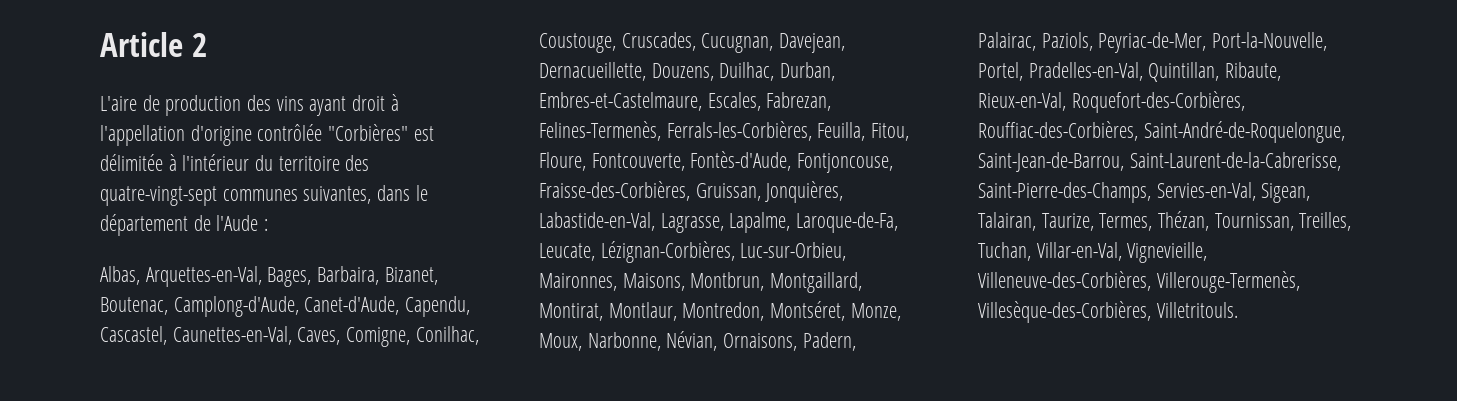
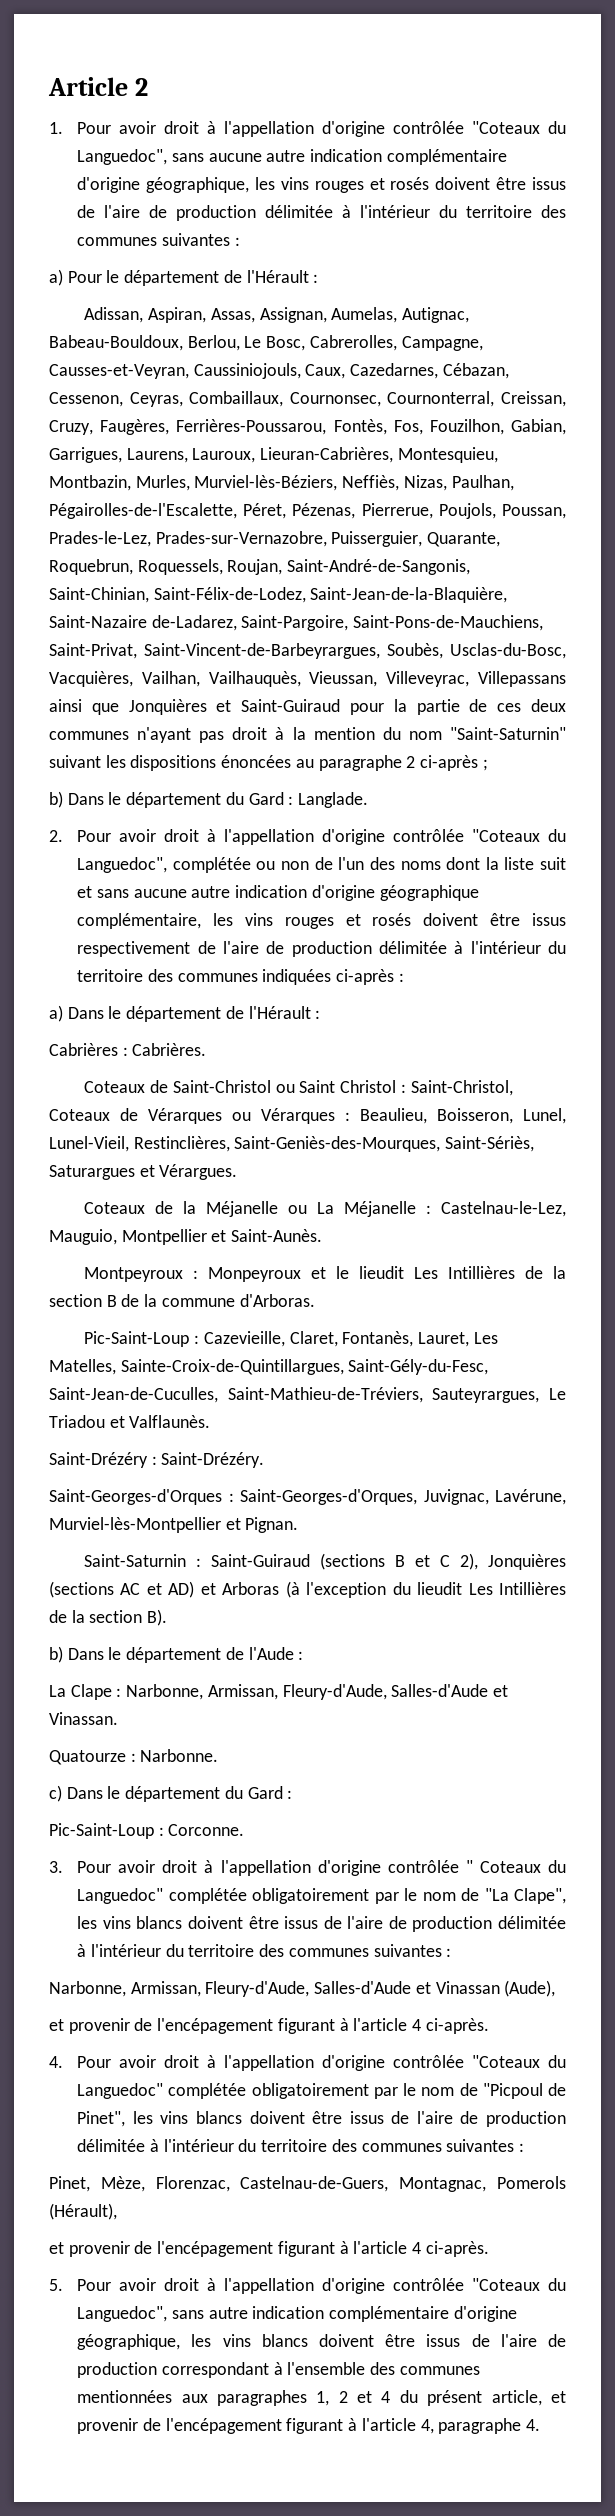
[100,94,399,116] [100,124,434,146] [100,154,370,171] [100,185,411,206] L'aire de production des vins ayant droit à l'appellation d'origine contrôlée "Corbières" est délimitée à l'intérieur du territoire des quatre-vingt-sept communes suivantes, dans -> [49,121,566,137] [77,149,507,165] [77,177,566,193] [77,205,566,221] [77,233,240,246] [49,269,319,286] [84,307,470,323] [49,335,483,351] [49,363,509,379] [49,391,566,407] [49,419,567,435] [49,447,498,463] [49,475,514,491] [49,503,566,519] [49,531,501,547] [49,559,471,575] [49,587,508,603] [49,615,544,631] [49,643,566,659] [49,671,566,687] [49,699,567,715] [49,727,566,743] [49,755,488,771] [49,791,369,808] [49,829,566,845] [77,857,567,873] [77,885,479,901] [77,913,566,929] [77,941,566,957] [77,969,404,985] [49,1005,321,1022] [49,1043,207,1056] [84,1080,513,1096] [49,1108,566,1124] [49,1136,535,1152] [49,1164,238,1180] [84,1201,566,1217] [49,1229,323,1245] [84,1266,566,1282] [49,1294,315,1307] [84,1331,498,1347] [49,1359,489,1375] [49,1387,566,1403] [49,1415,211,1428] [49,1452,265,1468] [49,1489,566,1505] [49,1517,299,1533] [84,1553,566,1570] [49,1581,566,1598] [49,1609,168,1626] [49,1646,104,1663] 1. Pour avoir droit à l'appellation d'origine contrôlée "Coteaux du Languedoc", sans aucune autre indication complémentaire d'origine géographique, les vins rouges et rosés doivent être issus de l'aire de production délimitée à l'intérieur du territoire des communes suivantes : // a) Pour le département de l'Hérault : // Adissan, Aspiran, Assas, Assignan, Aumelas, Autignac, Babeau-Bouldoux, Berlou, Le Bosc, Cabrerolles, Campagne, Causses-et-Veyran, Caussiniojouls, Caux, Cazedarnes, Cébazan, Cessenon, Ceyras, Combaillaux, Cournonsec, Cournonterral, Creissan, Cruzy, Faugères, Ferrières-Poussarou, Fontès, Fos, Fouzilhon, Gabian, Garrigues, Laurens, Lauroux, Lieuran-Cabrières, Montesquieu, Montbazin, Murles, Murviel-lès-Béziers, Neffiès, Nizas, Paulhan, Pégairolles-de-l'Escalette, Péret, Pézenas, Pierrerue, Poujols, Poussan, Prades-le-Lez, Prades-sur-Vernazobre, Puisserguier, Quarante, Roquebrun, Roquessels, Roujan, Saint-André-de-Sangonis, Saint-Chinian, Saint-Félix-de-Lodez, Saint-Jean-de-la-Blaquière, Saint-Nazaire de-Ladarez, Saint-Pargoire, Saint-Pons-de-Mauchiens, Saint-Privat, Saint-Vincent-de-Barbeyrargues, Soubès, Usclas-du-Bosc, Vacquières, Vailhan, Vailhauquès, Vieussan, Villeveyrac, Villepassans ainsi que Jonquières et Saint-Guiraud pour la partie de ces deux communes n'ayant pas droit à la mention du nom "Saint-Saturnin" suivant les dispositions énoncées au paragraphe 2 ci-après ; // b) Dans le département du Gard : Langlade. // 2. Pour avoir droit à l'appellation d'origine contrôlée "Coteaux du Languedoc", complétée ou non de l'un des noms dont la liste suit et sans aucune autre indication d'origine géographique complémentaire, les vins rouges et rosés doivent être issus respectivement de l'aire de production délimitée à l'intérieur du territoire des communes indiquées ci-après : // a) Dans le département de l'Hérault : // Cabrières : Cabrières. // Coteaux de Saint-Christol ou Saint Christol : Saint-Christol, Coteaux de Vérarques ou Vérarques : Beaulieu, Boisseron, Lunel, Lunel-Vieil, Restinclières, Saint-Geniès-des-Mourques, Saint-Sériès, Saturargues et Vérargues. // Coteaux de la Méjanelle ou La Méjanelle : Castelnau-le-Lez, Mauguio, Montpellier et Saint-Aunès. // Montpeyroux : Monpeyroux et le lieudit Les Intillières de la section B de la commune d'Arboras. // Pic-Saint-Loup : Cazevieille, Claret, Fontanès, Lauret, Les Matelles, Sainte-Croix-de-Quintillargues, Saint-Gély-du-Fesc, Saint-Jean-de-Cuculles, Saint-Mathieu-de-Tréviers, Sauteyrargues, Le Triadou et Valflaunès. // Saint-Drézéry : Saint-Drézéry. // Saint-Georges-d'Orques : Saint-Georges-d'Orques, Juvignac, Lavérune, Murviel-lès-Montpellier et Pignan. // Saint-Saturnin : Saint-Guiraud (sections B et C 2), Jonquières (sections AC et AD) et Arboras (à l'exception du lieudit Les Intillières de la section B). // b) Dans
[100,266,438,287] [100,296,470,317] [100,326,479,347] [539,32,846,53] [539,62,836,81] [539,92,832,111] [539,121,909,141] [539,151,893,173] [539,181,844,203] [539,212,899,233] [539,241,847,263] [539,272,863,293] [539,301,901,321] [539,331,856,351] [978,32,1328,53] [978,62,1282,82] [978,91,1245,113] [978,121,1345,143] [978,152,1341,172] [978,182,1311,203] [978,211,1352,231] [978,242,1208,263] [978,271,1300,293] [978,301,1238,323] Albas, Arquettes-en-Val, Bages, Barbaira, Bizanet, Boutenac, Camplong-d'Aude, Canet-d'Aude, Capendu, Cascastel, Caunettes-en-Val, Caves, Comigne, Conilhac, Coustouge, Cruscades, Cucugnan, Davejean, Dernacueillette, Douzens, Duilhac, Durban, Embres-et-Castelmaure, Escales, Fabrezan, Felines-Termenès, Ferrals-les-Corbières, Feuilla, Fitou, Floure, Fontcouverte, Fontès-d'Aude, Fontjoncouse, Fraisse-des-Corbières, Gruissan, Jonquières, Labastide-en-Val, Lagrasse, Lapalme, Laroque-de-Fa, Leucate, Lézignan-Corbières, Luc-sur-Orbieu, Maironnes, Maisons, Montbrun, Montgaillard, Montirat, Montlaur, Montredon, Montséret, Monze, Moux, Narbonne, Névian, Ornaisons, Padern, Palairac, Paziols, Peyriac-de-Mer, Port-la-Nouvelle, Portel, Pradelles-en-Val, Quintillan, Ribaute, Rieux-en-Val, Roquefort-des-Corbières, Rouffiac-des-Corbières, Saint-André-de-Roquelongue, Saint-Jean-de-Barrou, Saint-Laurent-de-la-Cabrerisse, Saint-Pierre-des-Champs, Servies-en-Val, Sigean, Talairan, Taurize, Termes, Thézan, Tournissan, Treilles, Tuchan, Villar-en-Val, Vignevieille, Villeneuve-des-Corbières, Villerouge-Termenès, Villesèque-des-Corbières, Villetritouls. -> [49,1684,509,1700] [49,1712,118,1725] [49,1749,219,1765] [49,1785,293,1802] [49,1823,245,1839] [49,1860,567,1876] [77,1888,566,1904] [77,1916,566,1932] [77,1944,452,1957] [49,1980,556,1997] [49,2018,489,2034] [49,2055,566,2071] [77,2083,566,2099] [77,2111,566,2127] [77,2139,525,2152] [49,2176,566,2192] [49,2203,117,2220] [49,2241,489,2257] [49,2278,566,2294] [77,2306,517,2322] [77,2334,566,2350] [77,2362,480,2378] [77,2390,567,2406] [77,2418,541,2434] La Clape : Narbonne, Armissan, Fleury-d'Aude, Salles-d'Aude et Vinassan. // Quatourze : Narbonne. // c) Dans le département du Gard : // Pic-Saint-Loup : Corconne. // 3. Pour avoir droit à l'appellation d'origine contrôlée " Coteaux du Languedoc" complétée obligatoirement par le nom de "La Clape", les vins blancs doivent être issus de l'aire de production délimitée à l'intérieur du territoire des communes suivantes : // Narbonne, Armissan, Fleury-d'Aude, Salles-d'Aude et Vinassan (Aude), // et provenir de l'encépagement figurant à l'article 4 ci-après. // 4. Pour avoir droit à l'appellation d'origine contrôlée "Coteaux du Languedoc" complétée obligatoirement par le nom de "Picpoul de Pinet", les vins blancs doivent être issus de l'aire de production délimitée à l'intérieur du territoire des communes suivantes : // Pinet, Mèze, Florenzac, Castelnau-de-Guers, Montagnac, Pomerols (Hérault), // et provenir de l'encépagement figurant à l'article 4 ci-après. // 5. Pour avoir droit à l'appellation d'origine contrôlée "Coteaux du Languedoc", sans autre indication complémentaire d'origine géographique, les vins blancs doivent être issus de l'aire de production correspondant à l'ensemble des communes mentionnées aux paragraphes 1, 2 et 4 du présent article, et provenir de l'encépagement figurant à l'article 4, paragraphe 4.

